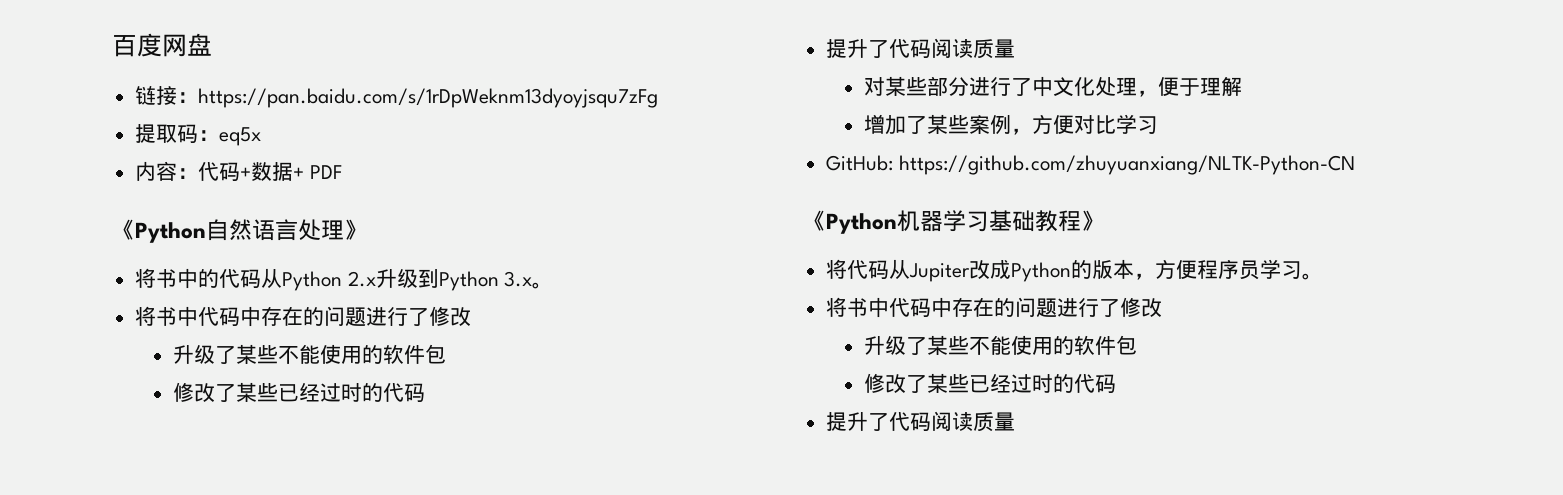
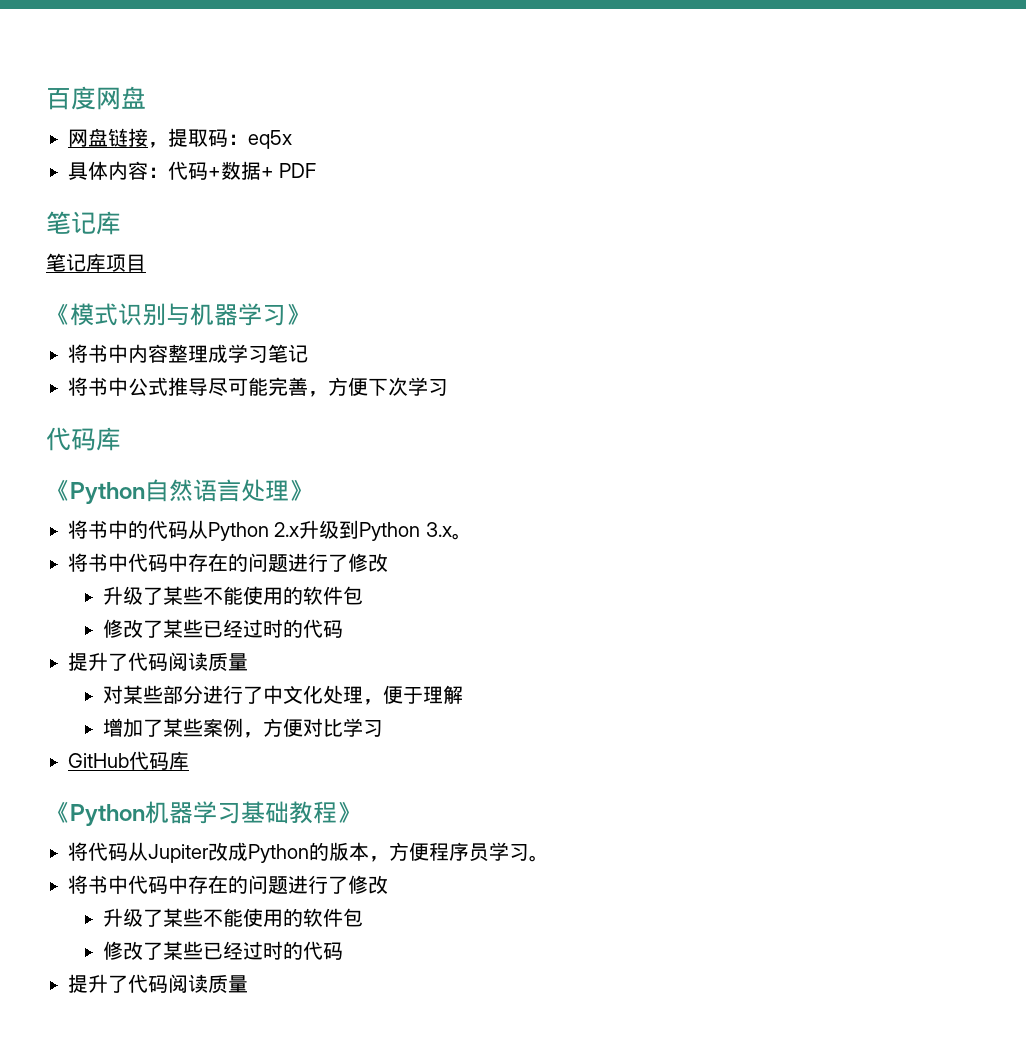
[135,85,659,108] 链接：https://pan.baidu.com/s/1rDpWeknm13dyoyjsqu7zFg // -> [68,128,168,148] 网盘链接，
(262, 136) none -> [68,161,108,180] 具体
(342, 172) none -> [46,211,121,235] [46,253,146,272] [46,303,310,326] [68,344,308,363] [68,377,448,397] [46,427,121,451] // 笔记库 // 笔记库项目 // 《模式识别与机器学习》 // 将书中内容整理成学习笔记 // 将书中公式推导尽可能完善，方便下次学习 // 代码库
[826,155,1355,175] GitHub: https://github.com/zhuyuanxiang/NLTK-Python-CN -> [68,751,189,770] GitHub代码库

